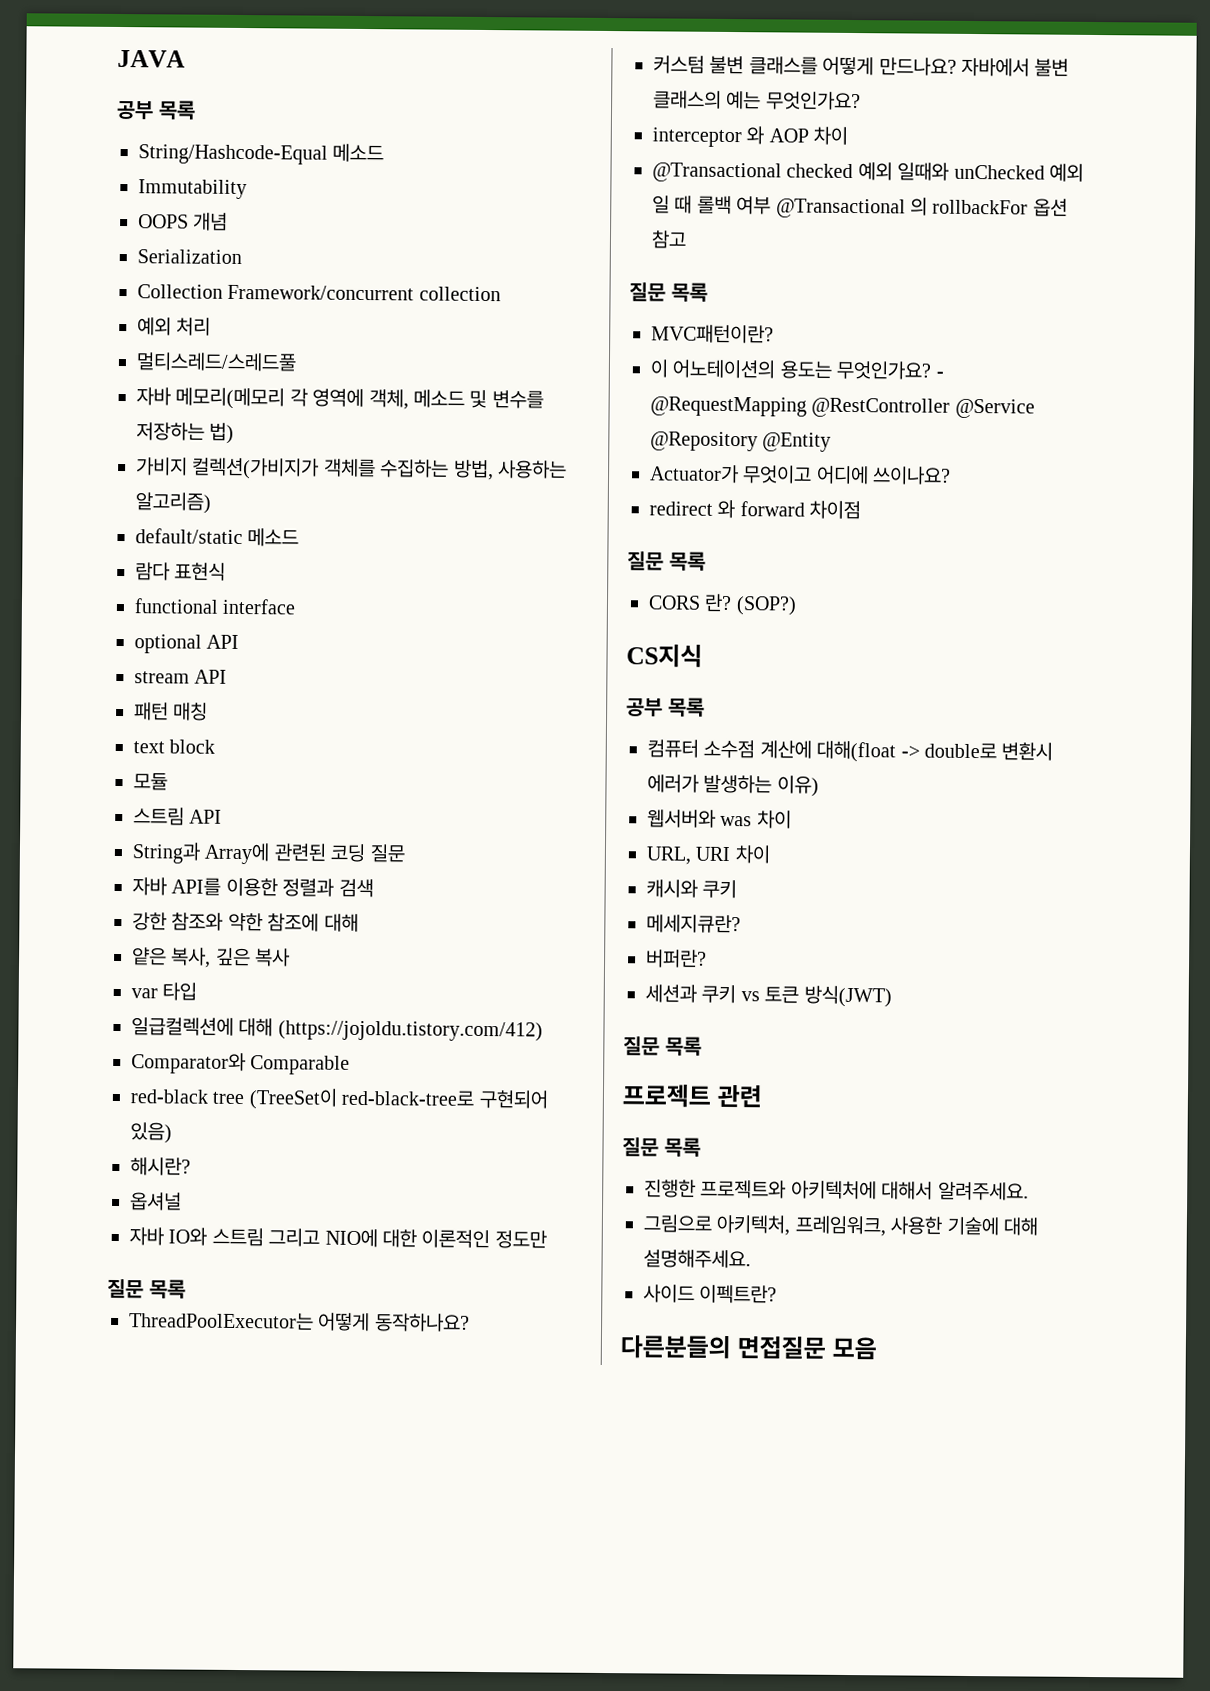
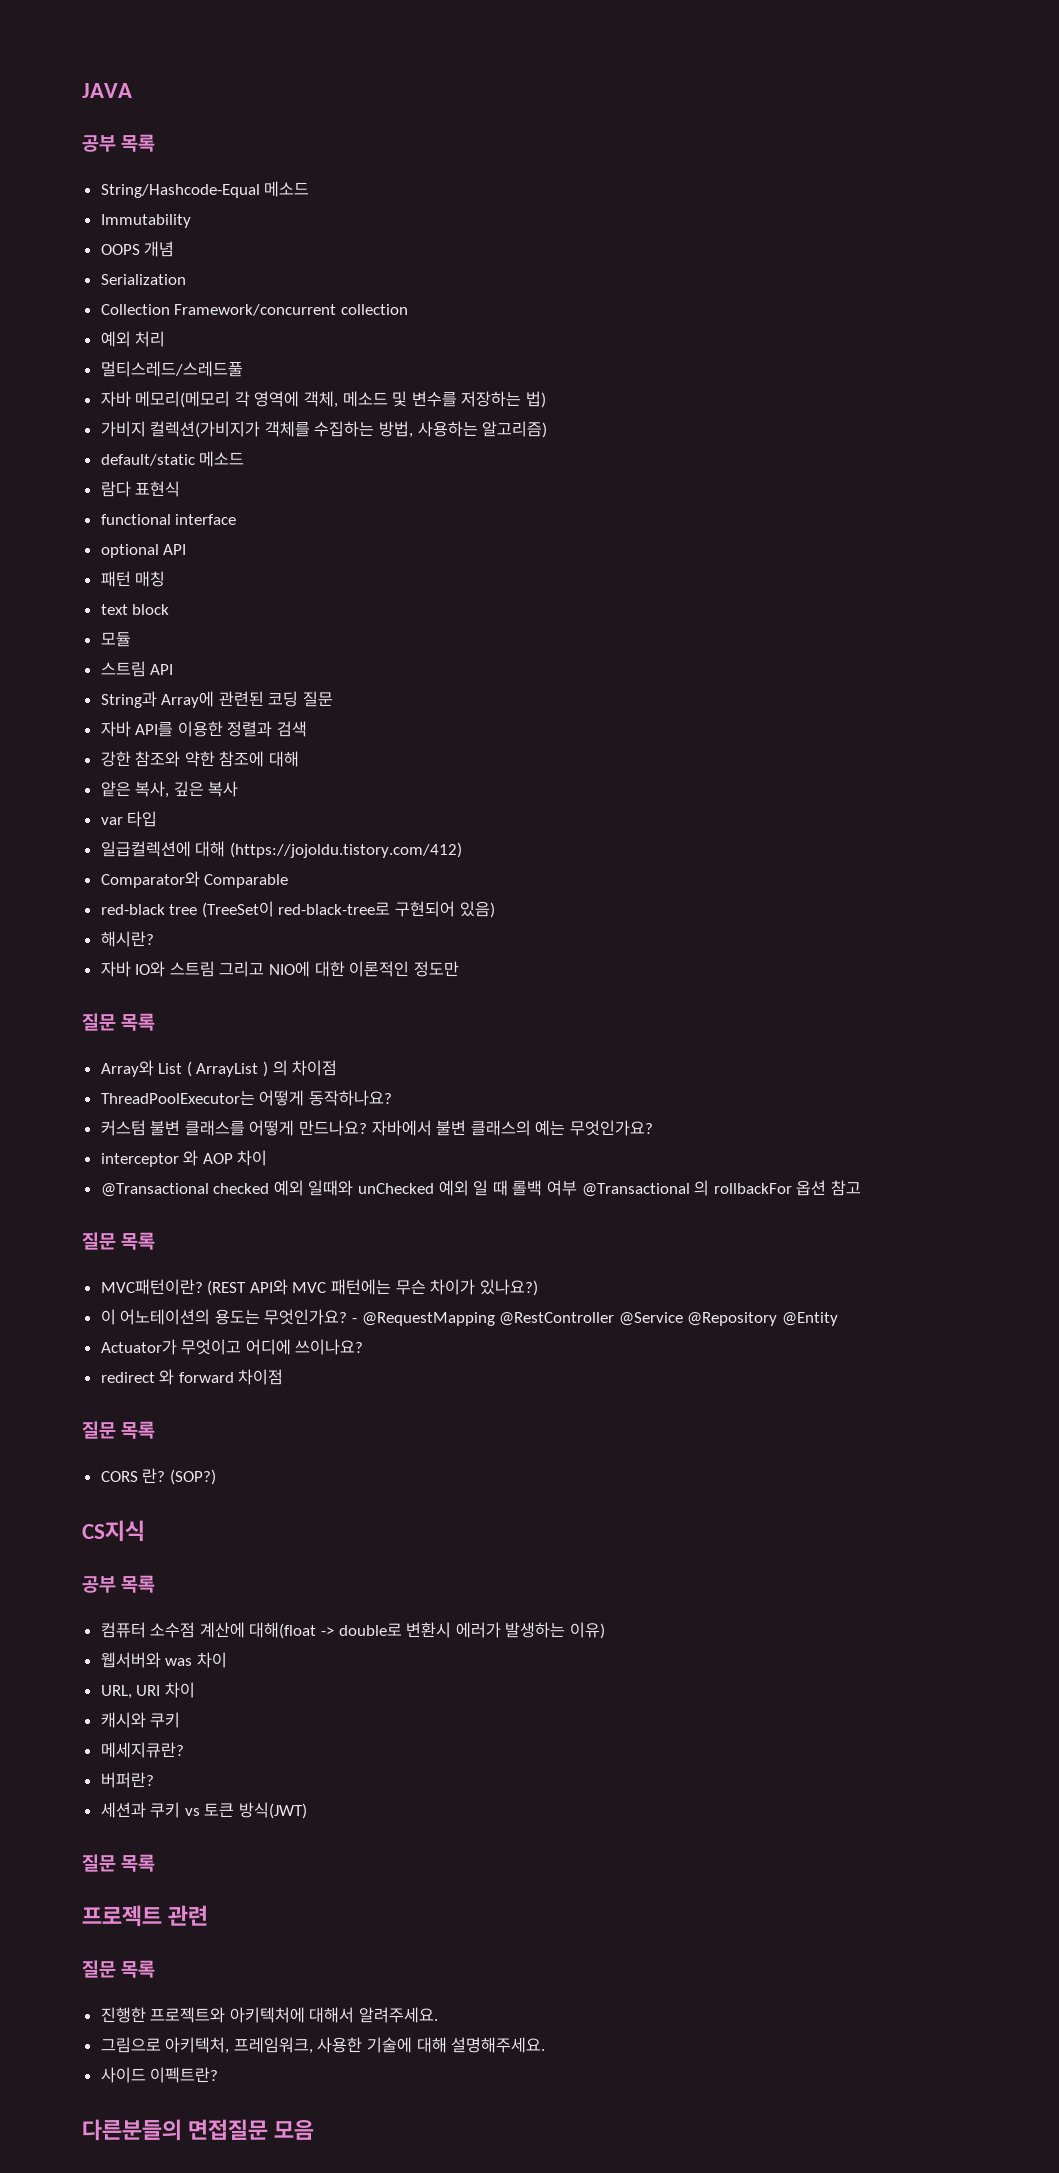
[134,669,228,684] // stream API -> (187, 549) none
[129,1192,182,1211] // 옵셔널 -> (154, 939) none
(186, 1289) none -> [100,1060,338,1077] // Array와 List ( ArrayList ) 의 차이점
(774, 334) none -> [207,1279,538,1296] (REST API와 MVC 패턴에는 무슨 차이가 있나요?)

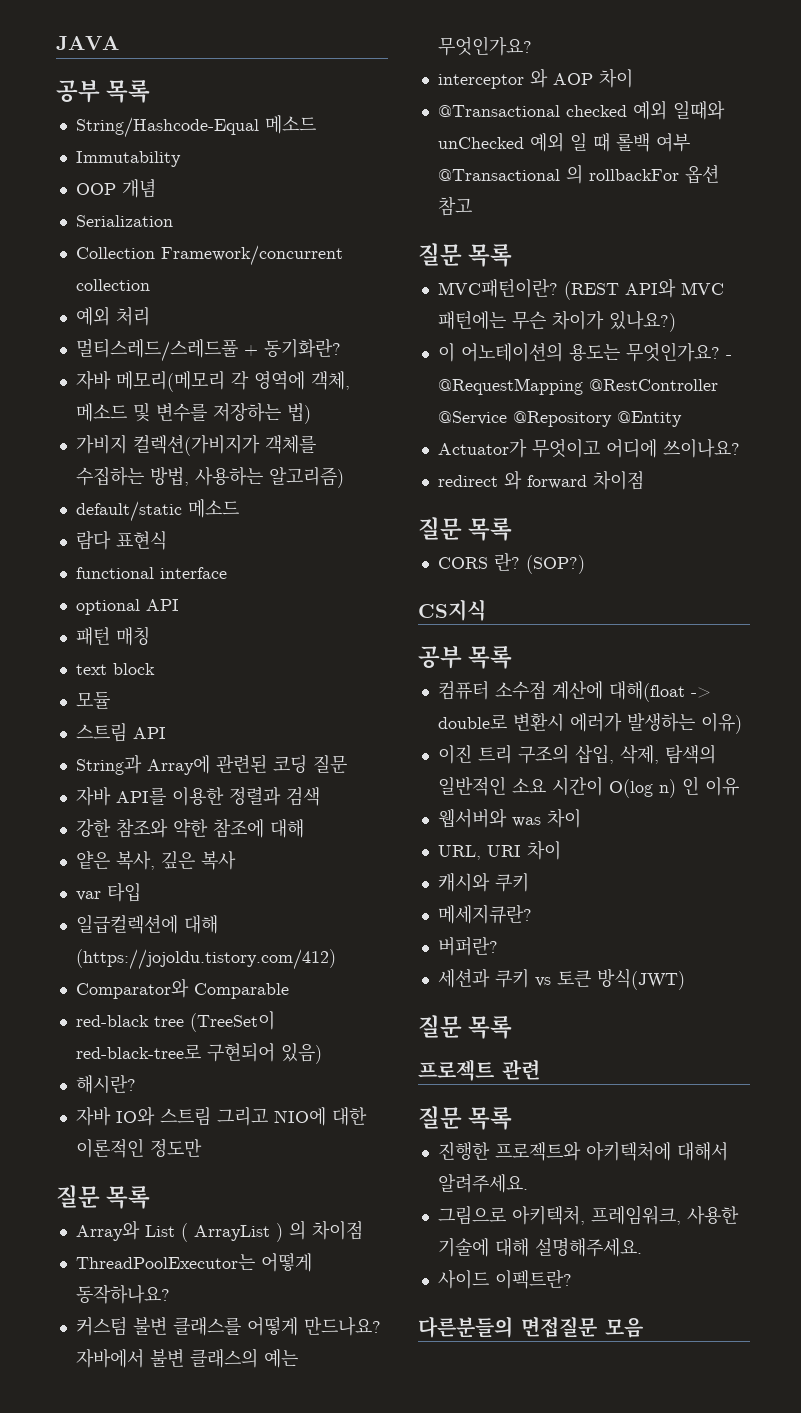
[100,244,140,255] OOPS -> [75,183,116,195] OOP
(243, 369) none -> [243,339,341,358] + 동기화란?
(606, 1630) none -> [437,744,716,764] [437,776,739,798] // 이진 트리 구조의 삽입, 삭제, 탐색의 일반적인 소요 시간이 O(log n) 인 이유

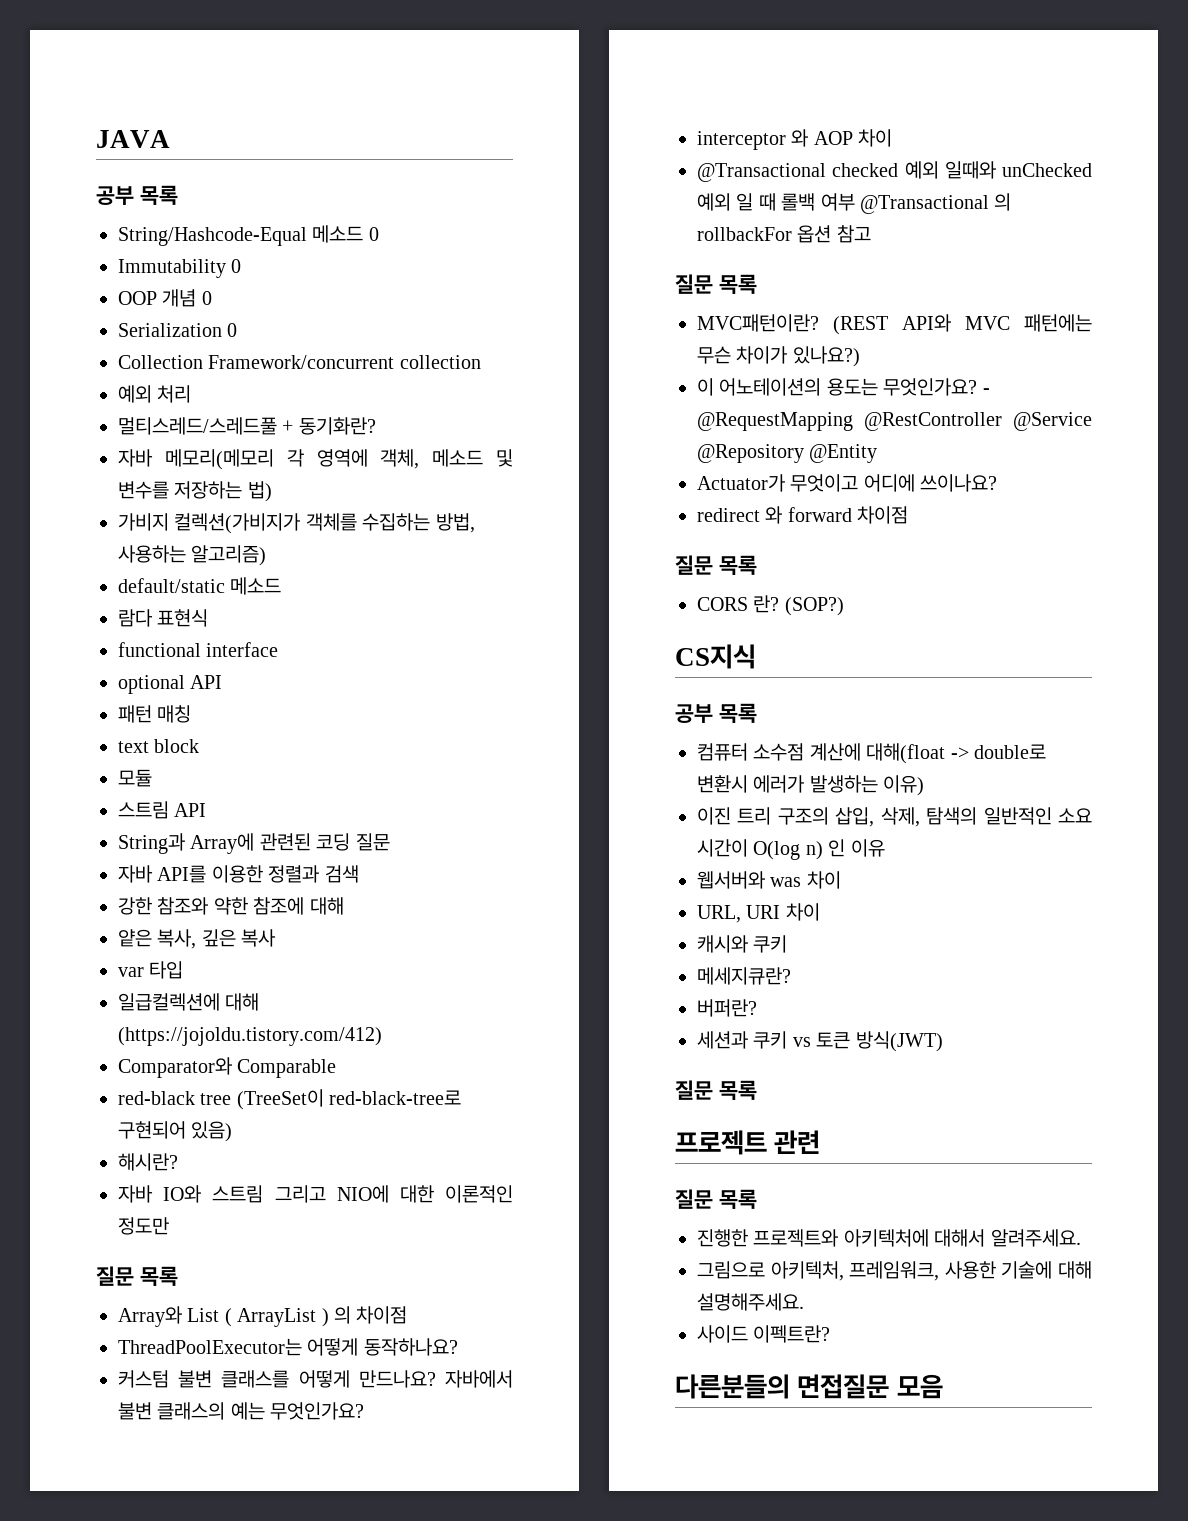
(316, 124) none -> [368,227,379,241] 0
(181, 159) none -> [231,259,242,273] 0
(156, 188) none -> [201,291,212,305] 0
(173, 221) none -> [227,323,238,337] 0

